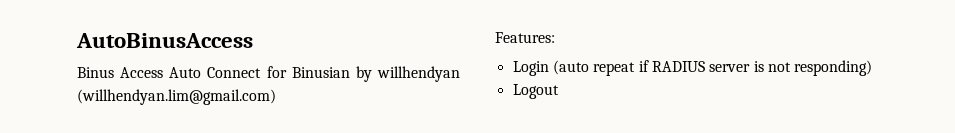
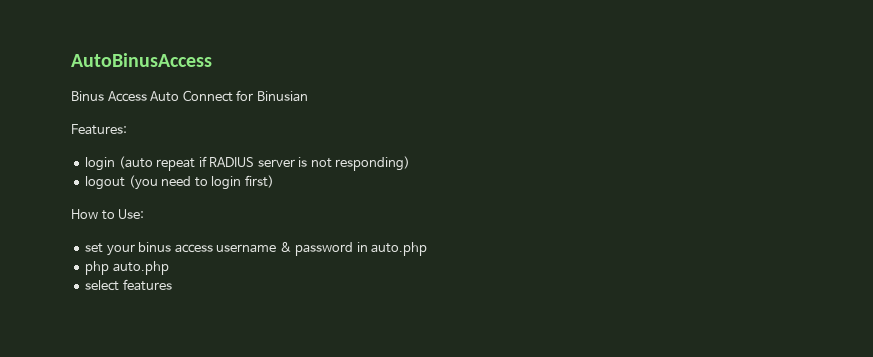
[355,66,460,82] [77,89,276,105] by willhendyan (willhendyan.lim@gmail.com) -> (308, 96) none
[512,61,549,76] Login -> [85,157,116,171] login
[512,84,559,99] Logout -> [85,175,274,190] [71,209,145,220] [85,242,428,256] [85,261,169,275] [85,279,172,291] logout (you need to login first) // How to Use: // set your binus access username & password in auto.php // php auto.php // select features

